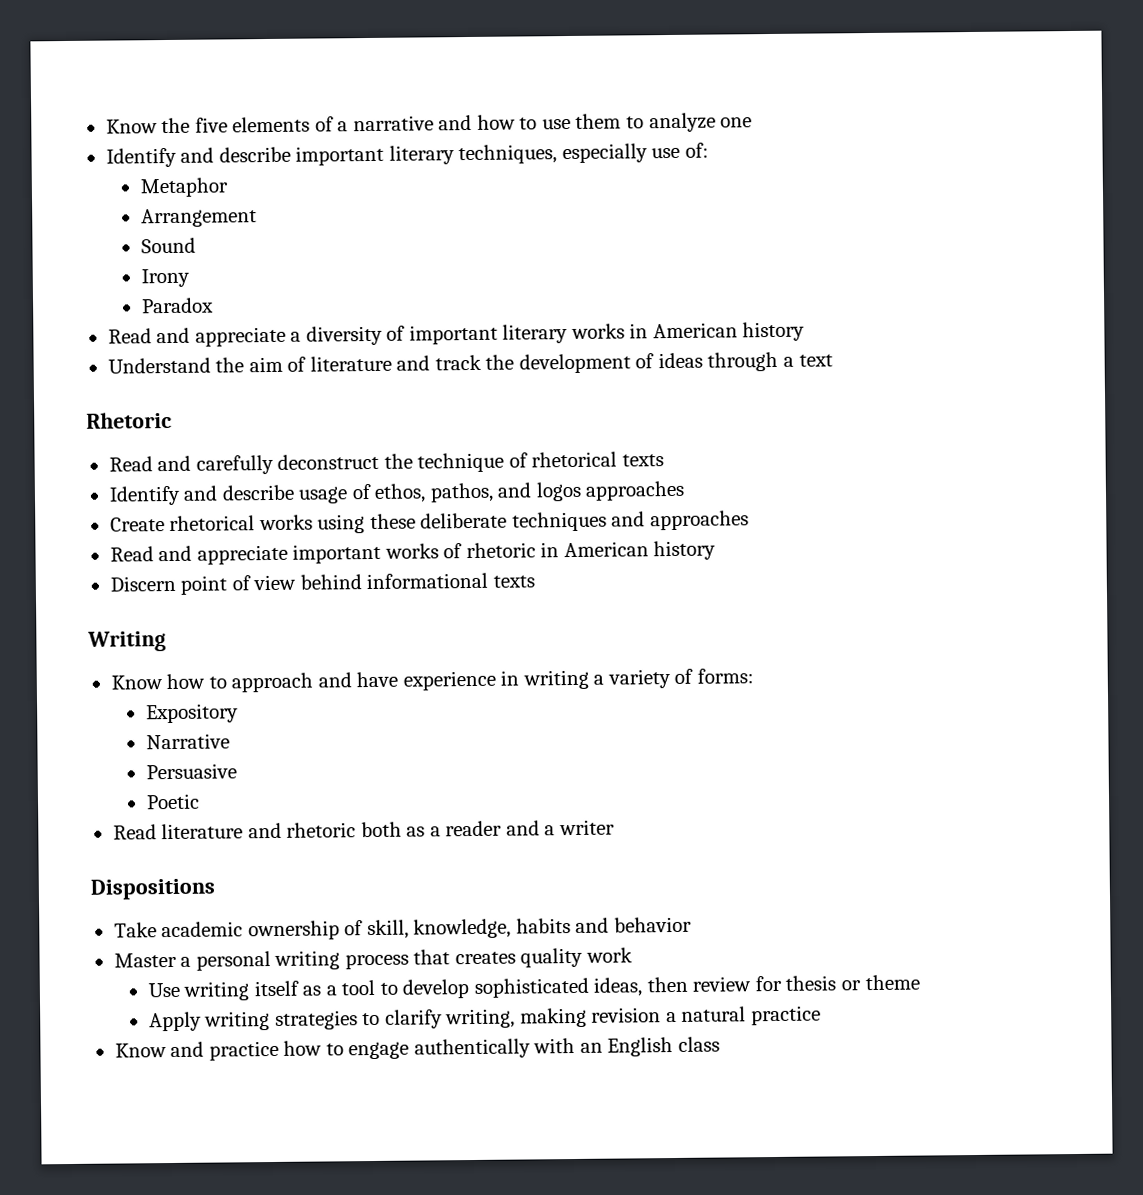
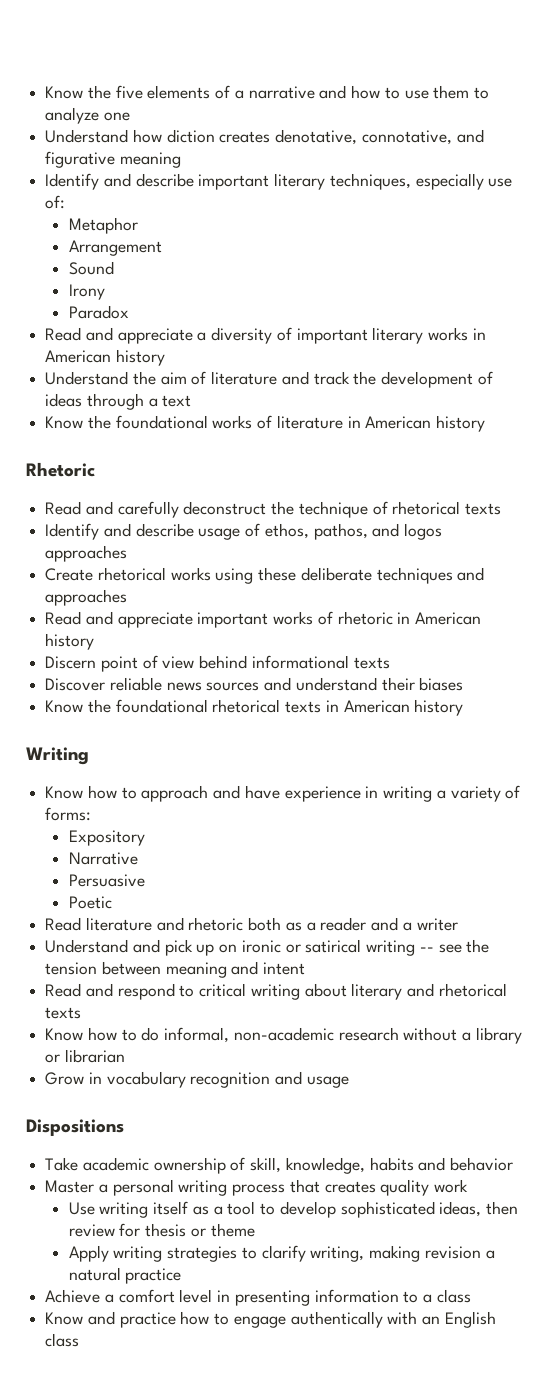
(753, 122) none -> [45,129,484,145] [45,151,181,168] // Understand how diction creates denotative, connotative, and figurative meaning
(833, 360) none -> [45,415,486,432] // Know the foundational works of literature in American history
(535, 581) none -> [45,677,464,691] [45,699,464,716] // Discover reliable news sources and understand their biases // Know the foundational rhetorical texts in American history
(615, 827) none -> [45,939,490,956] [45,961,306,978] [45,983,507,1000] [45,1007,82,1019] [45,1027,522,1044] [45,1049,125,1063] [45,1071,349,1088] // Understand and pick up on ironic or satirical writing -- see the tension between meaning and intent // Read and respond to critical writing about literary and rhetorical texts // Know how to do informal, non-academic research without a library or librarian // Grow in vocabulary recognition and usage
(821, 1015) none -> [45,1289,471,1306] // Achieve a comfort level in presenting information to a class

